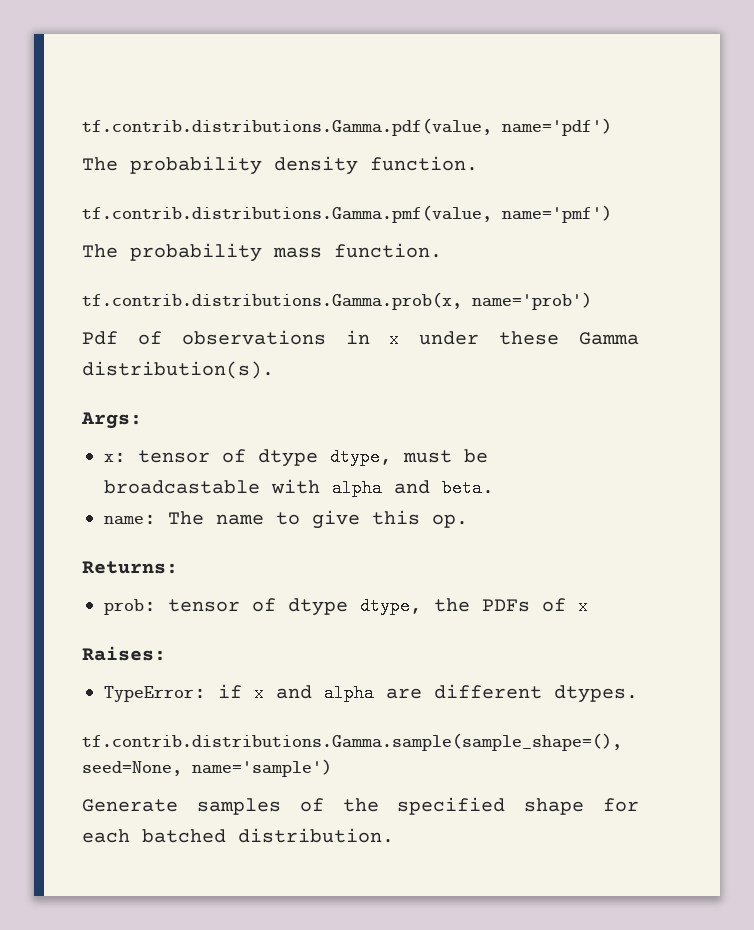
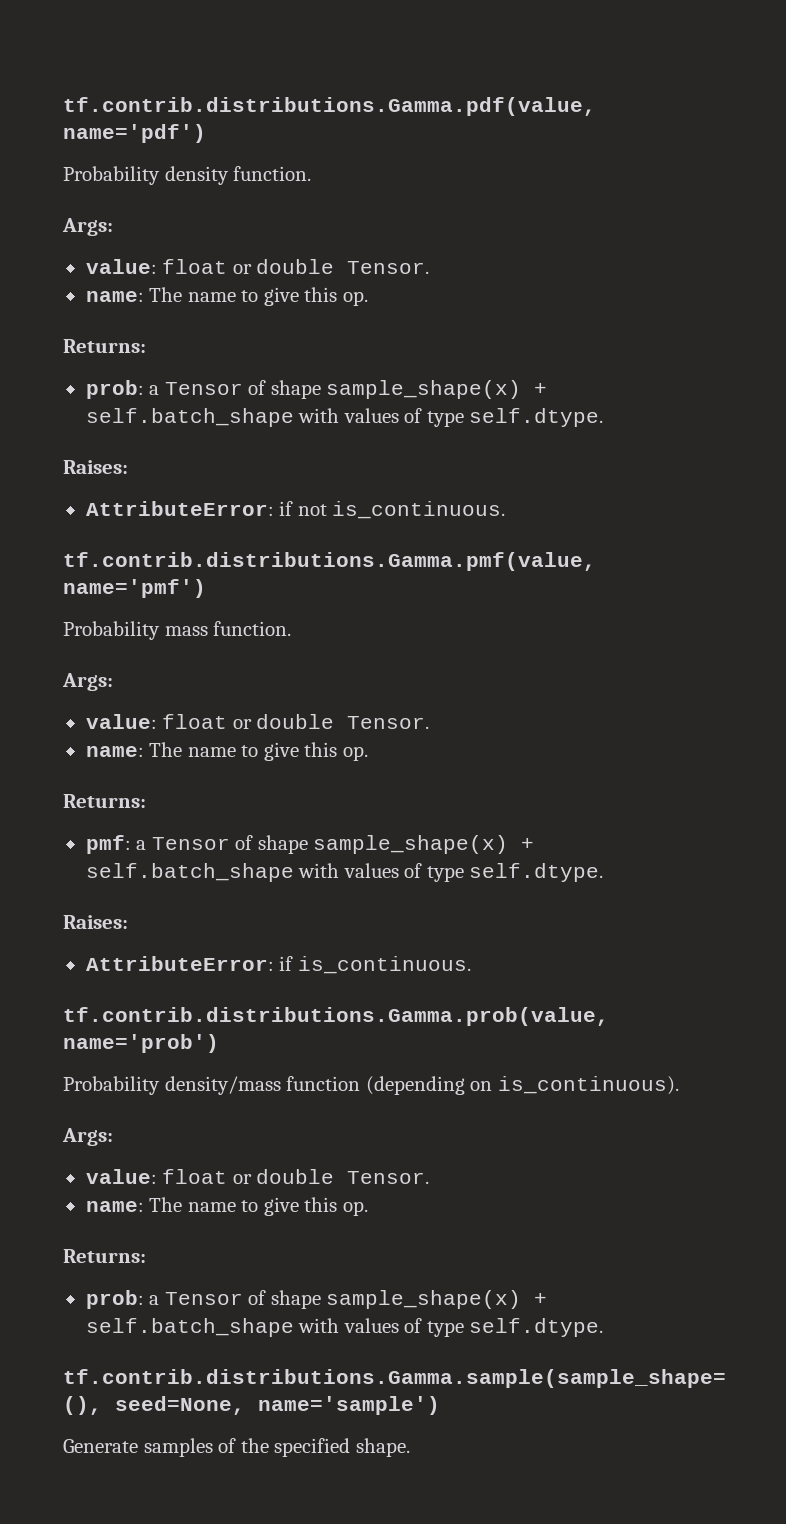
[82,156,262,175] The probability -> [63,166,160,185] Probability
[82,205,612,223] [82,243,442,262] [82,292,592,310] [82,330,639,348] [82,361,274,379] [81,412,142,429] [104,448,488,467] [104,479,494,497] [104,510,468,529] [82,561,178,574] [104,597,588,616] [82,646,166,661] [104,684,638,703] tf.contrib.distributions.Gamma.pmf(value, name='pmf') // The probability mass function. // tf.contrib.distributions.Gamma.prob(x, name='prob') // Pdf of observations in x under these Gamma distribution(s). // Args: // x: tensor of dtype dtype, must be broadcastable with alpha and beta. // name: The name to give this op. // Returns: // prob: tensor of dtype dtype, the PDFs of x // Raises: // TypeError: if x and alpha are different dtypes. -> [62,218,113,236] [85,259,430,274] [85,287,368,306] [63,339,146,353] [85,380,548,399] [85,408,604,427] [63,460,128,474] [85,501,506,519] [63,552,596,571] [63,579,206,598] [63,621,292,640] [62,673,113,691] [85,714,430,729] [85,742,368,761] [63,794,146,808] [85,835,535,854] [85,863,604,882] [63,915,128,929] [85,956,471,974] [63,1007,609,1026] [63,1034,219,1053] [63,1076,679,1095] [62,1128,113,1146] [85,1169,430,1184] [85,1197,368,1216] [63,1249,146,1263] [85,1290,548,1309] [85,1318,604,1337] Args: // value: float or double Tensor. // name: The name to give this op. // Returns: // prob: a Tensor of shape sample_shape(x) + self.batch_shape with values of type self.dtype. // Raises: // AttributeError: if not is_continuous. // tf.contrib.distributions.Gamma.pmf(value, name='pmf') // Probability mass function. // Args: // value: float or double Tensor. // name: The name to give this op. // Returns: // pmf: a Tensor of shape sample_shape(x) + self.batch_shape with values of type self.dtype. // Raises: // AttributeError: if is_continuous. // tf.contrib.distributions.Gamma.prob(value, name='prob') // Probability density/mass function (depending on is_continuous). // Args: // value: float or double Tensor. // name: The name to give this op. // Returns: // prob: a Tensor of shape sample_shape(x) + self.batch_shape with values of type self.dtype.
[524,798,639,815] [82,828,394,843] shape for each batched distribution. -> [355,1438,410,1457] shape.

